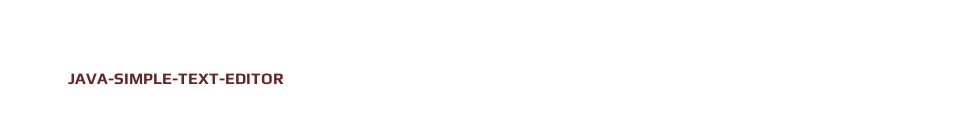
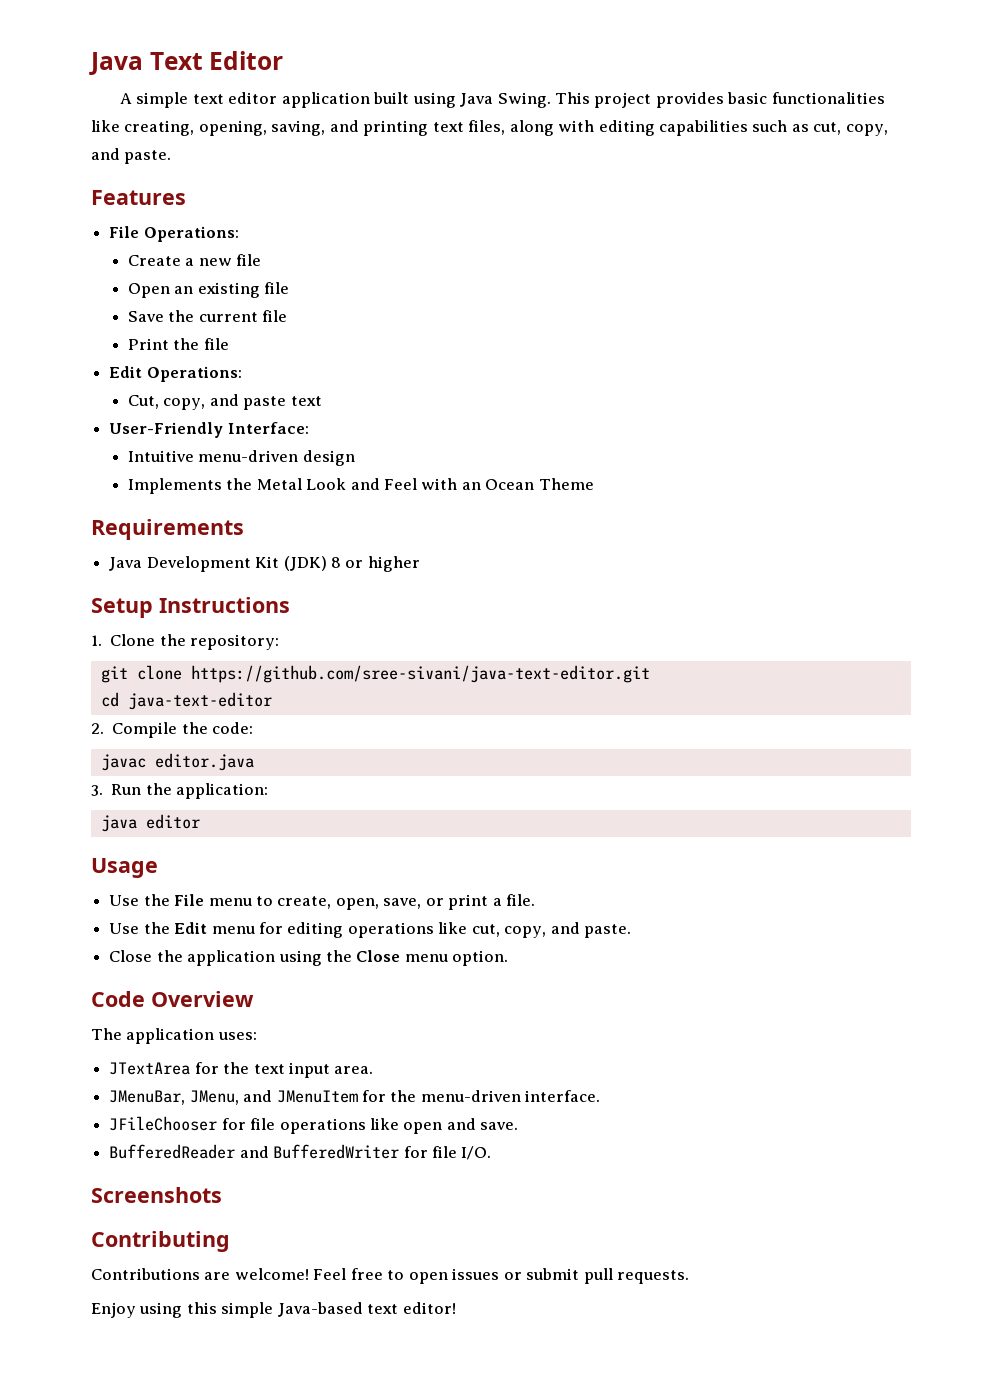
[68,73,284,85] JAVA-SIMPLE-TEXT-EDITOR -> [89,51,284,76] [119,92,885,108] [91,120,888,136] [91,148,172,164] [91,190,186,205] [109,226,239,242] [127,254,262,266] [127,282,290,298] [127,310,288,322] [127,338,229,350] [109,366,242,382] [127,394,322,410] [109,422,309,438] [127,450,355,466] [127,478,594,494] [91,519,244,540] [109,556,420,572] [91,597,290,618] [91,634,280,650] [100,665,650,683] [100,692,272,710] [91,722,254,738] [100,753,254,771] [91,783,269,799] [100,814,200,832] [91,858,158,878] [109,894,536,910] [109,922,632,938] [109,950,509,966] [91,991,254,1007] [91,1028,257,1044] [109,1062,374,1078] [109,1090,601,1105] [109,1116,519,1134] [109,1144,492,1160] [91,1187,222,1203] [91,1231,230,1252] [91,1268,690,1284] [91,1302,456,1318] Java Text Editor // A simple text editor application built using Java Swing. This project provides basic functionalities like creating, opening, saving, and printing text files, along with editing capabilities such as cut, copy, and paste. // Features // File Operations: // Create a new file // Open an existing file // Save the current file // Print the file // Edit Operations: // Cut, copy, and paste text // User-Friendly Interface: // Intuitive menu-driven design // Implements the Metal Look and Feel with an Ocean Theme // Requirements // Java Development Kit (JDK) 8 or higher // Setup Instructions // 1. Clone the repository: // git clone https://github.com/sree-sivani/java-text-editor.git // cd java-text-editor // 2. Compile the code: // javac editor.java // 3. Run the application: // java editor // Usage // Use the File menu to create, open, save, or print a file. // Use the Edit menu for editing operations like cut, copy, and paste. // Close the application using the Close menu option. // Code Overview // The application uses: // JTextArea for the text input area. // JMenuBar, JMenu, and JMenuItem for the menu-driven interface. // JFileChooser for file operations like open and save. // BufferedReader and BufferedWriter for file I/O. // Screenshots // Contributing // Contributions are welcome! Feel free to open issues or submit pull requests. // Enjoy using this simple Java-based text editor!

